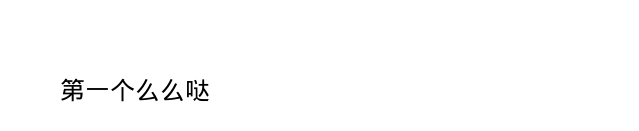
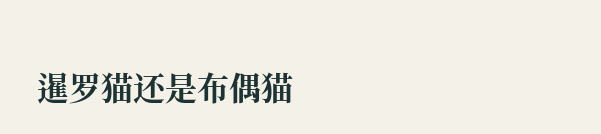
[60,78,210,102] 第一个么么哒 -> [37,72,293,104] 暹罗猫还是布偶猫

